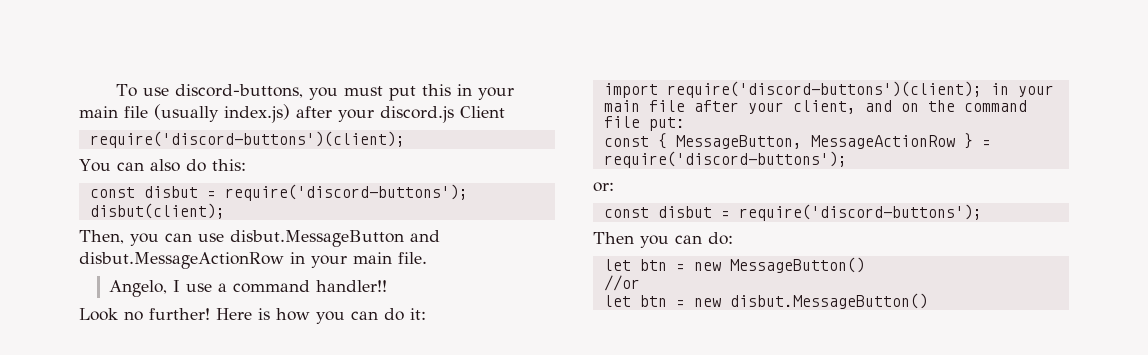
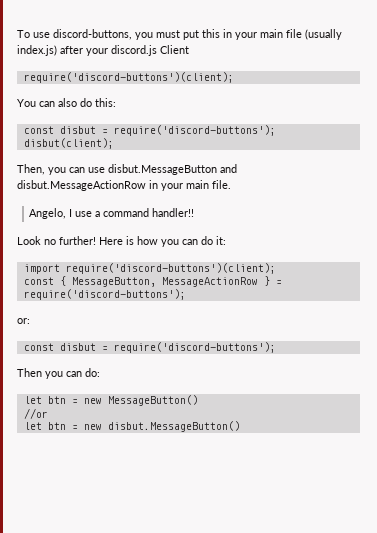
[990,83,1054,97] [603,100,1027,114] [603,116,685,131] in your main file after your client, and on the command file put: -> (276, 268) none

